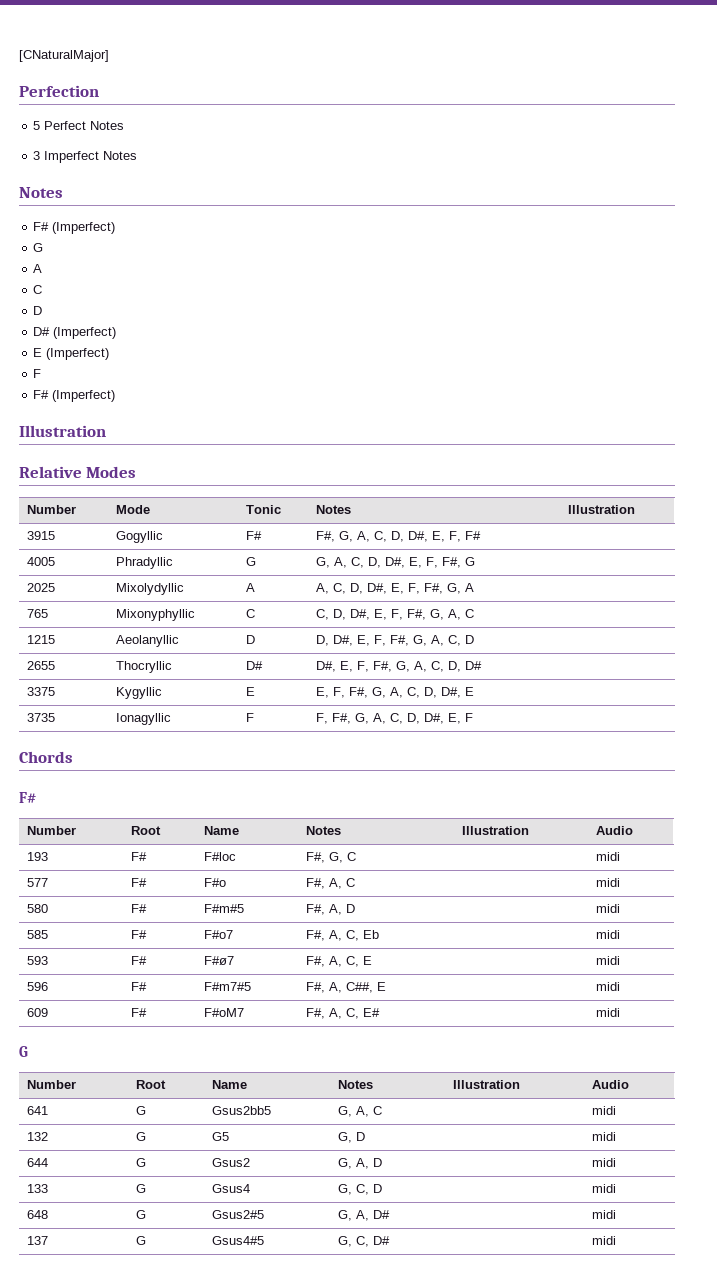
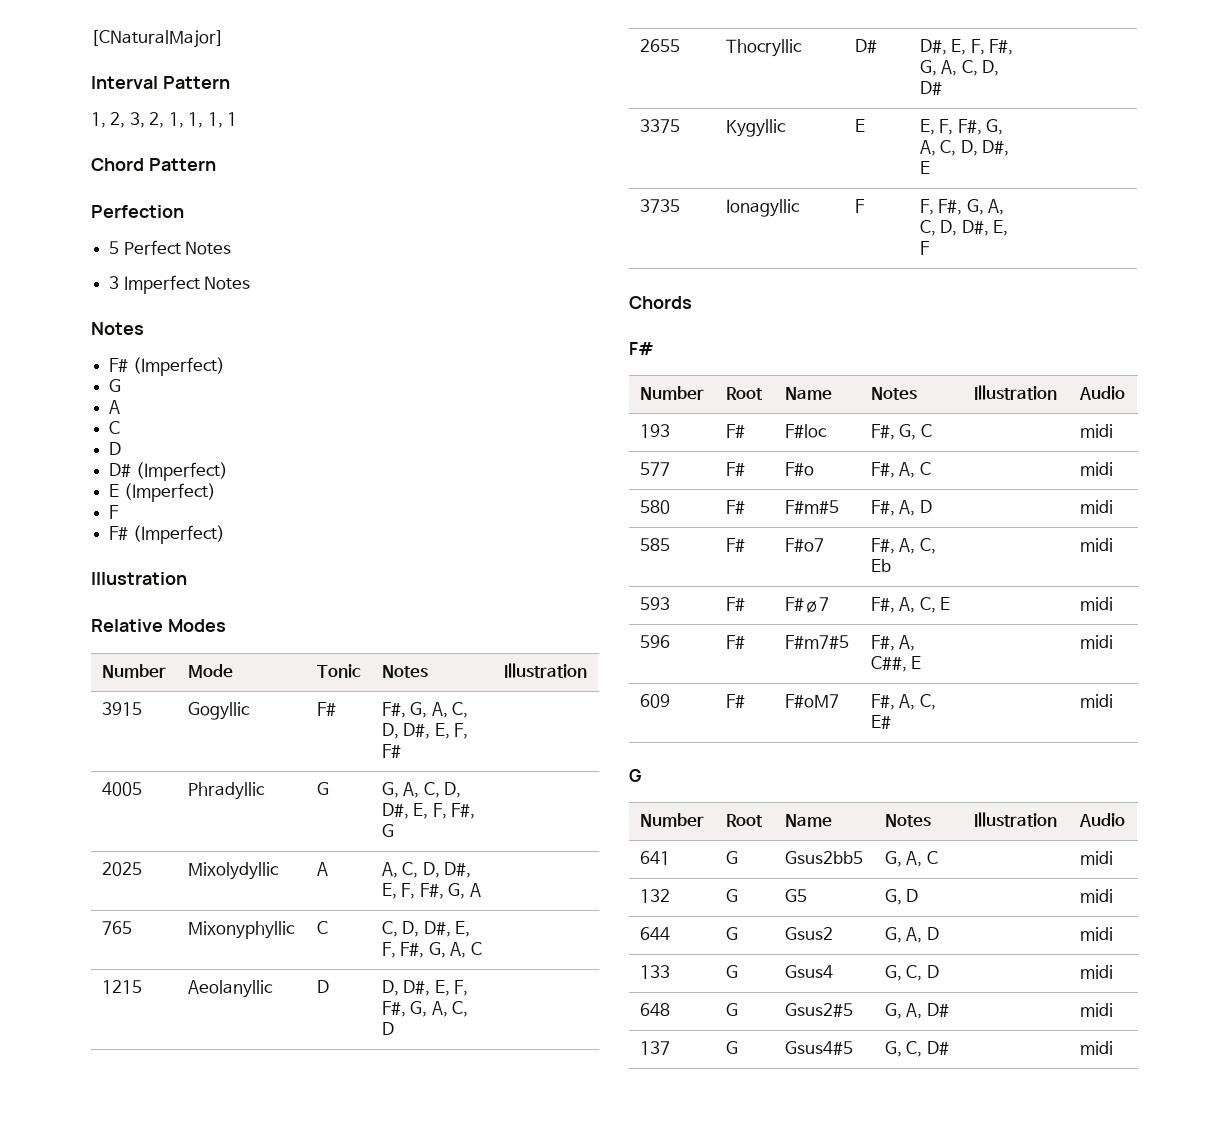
(109, 56) none -> [91,76,230,89] [91,112,238,128] [91,158,216,171] // Interval Pattern // 1, 2, 3, 2, 1, 1, 1, 1 // Chord Pattern

